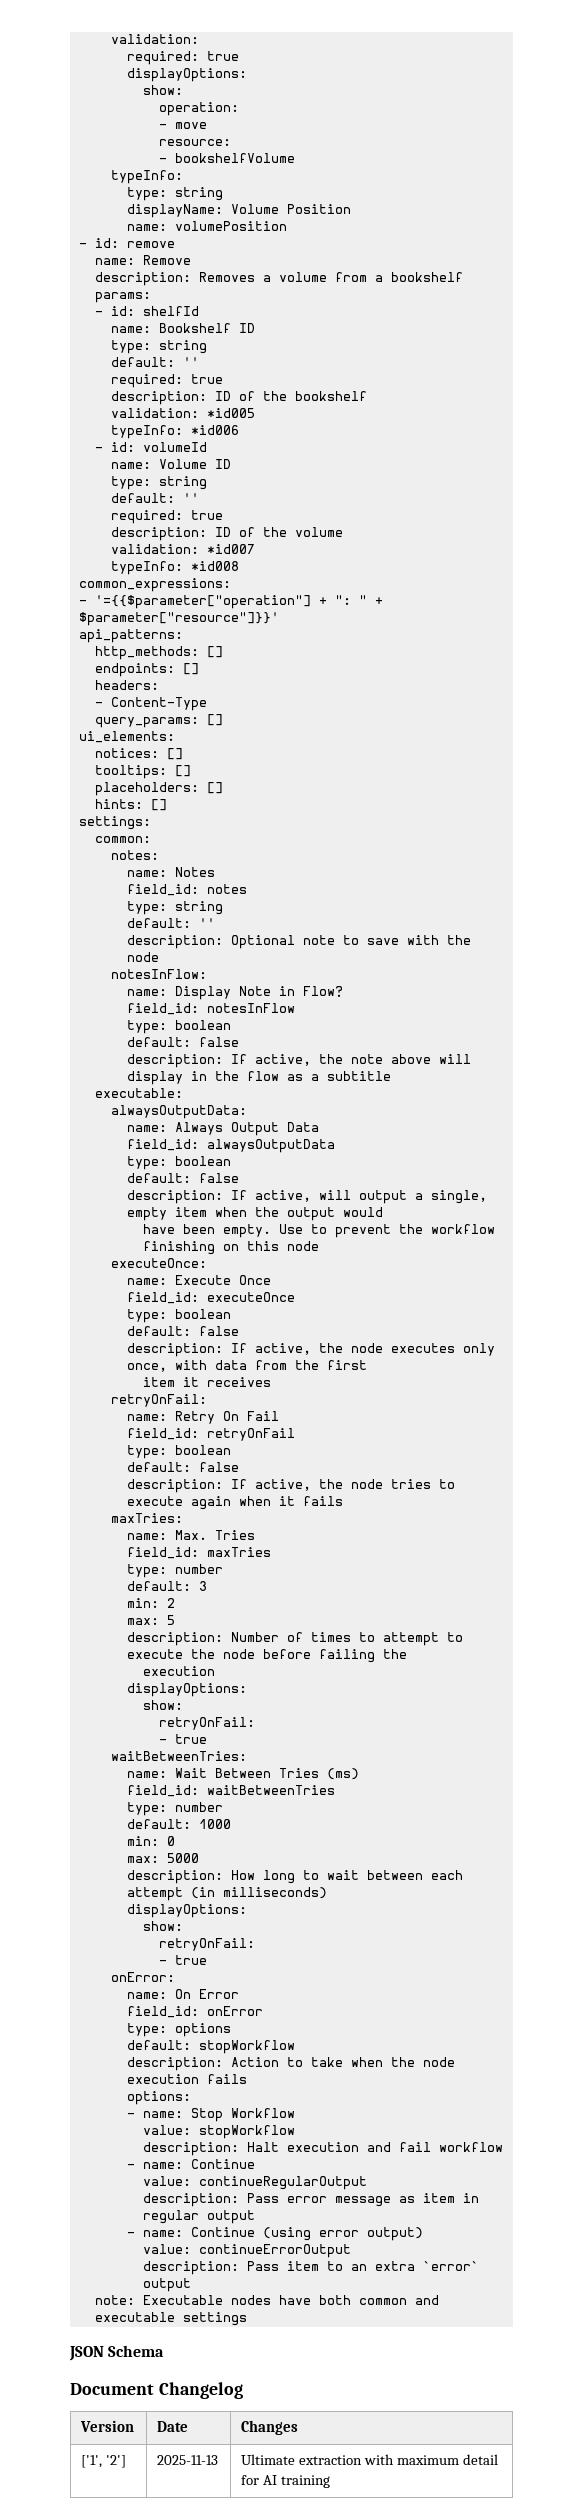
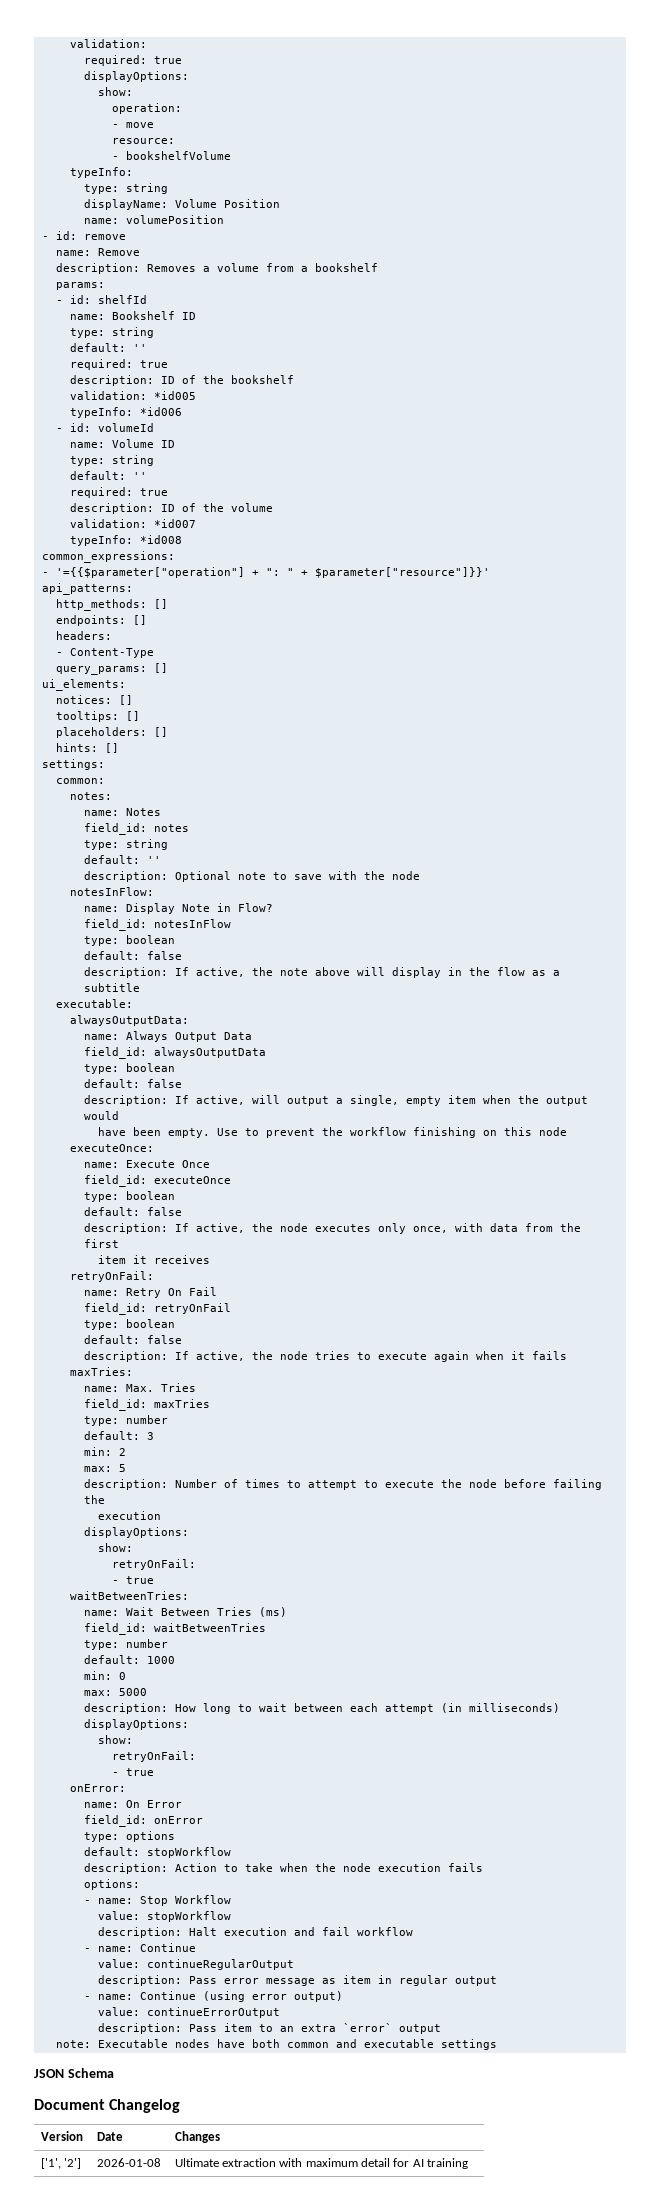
[157,2455,219,2465] 2025-11-13 -> [96,2158,161,2167] 2026-01-08

